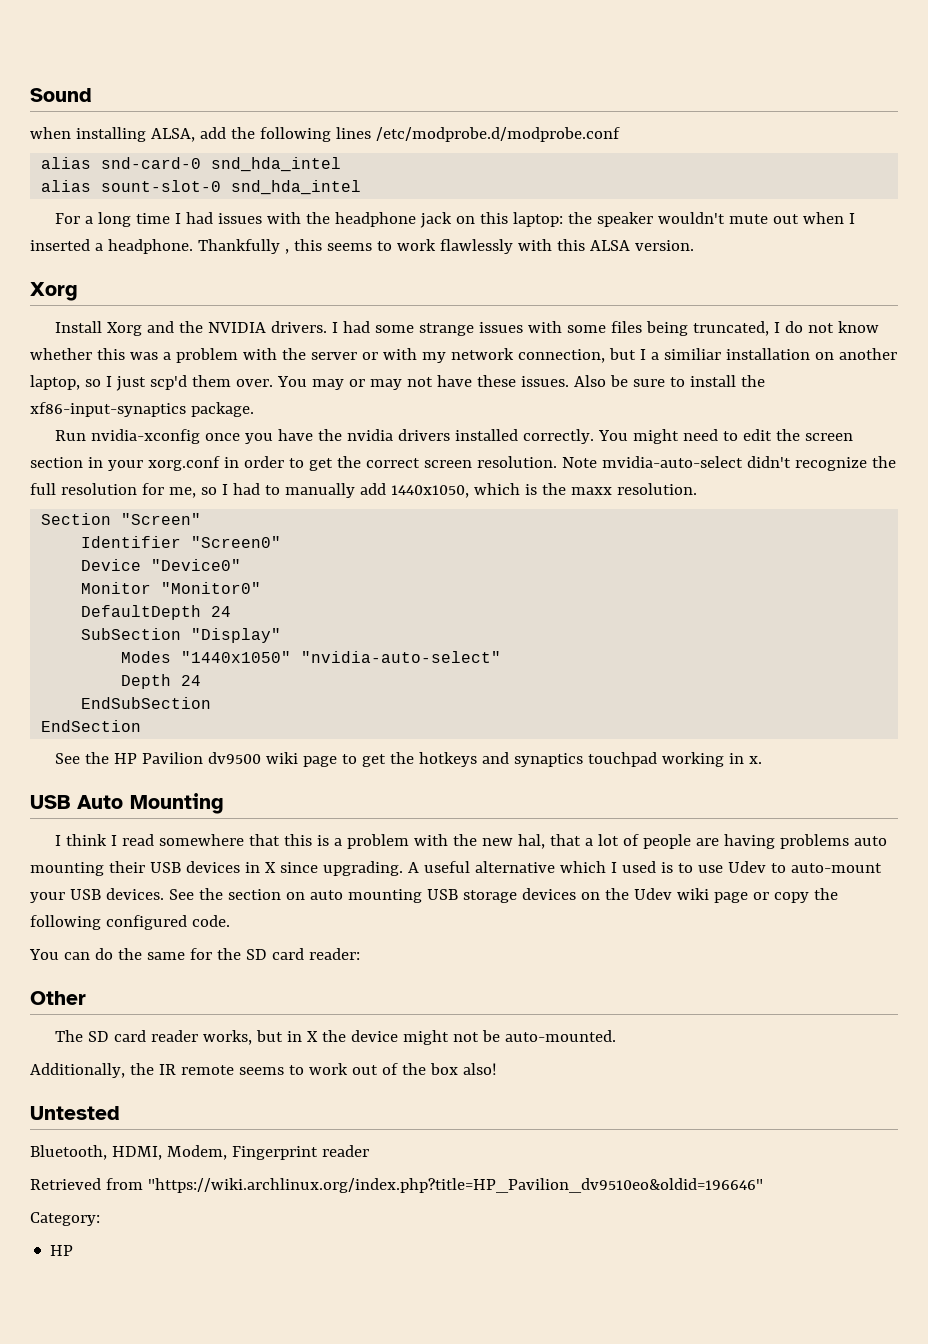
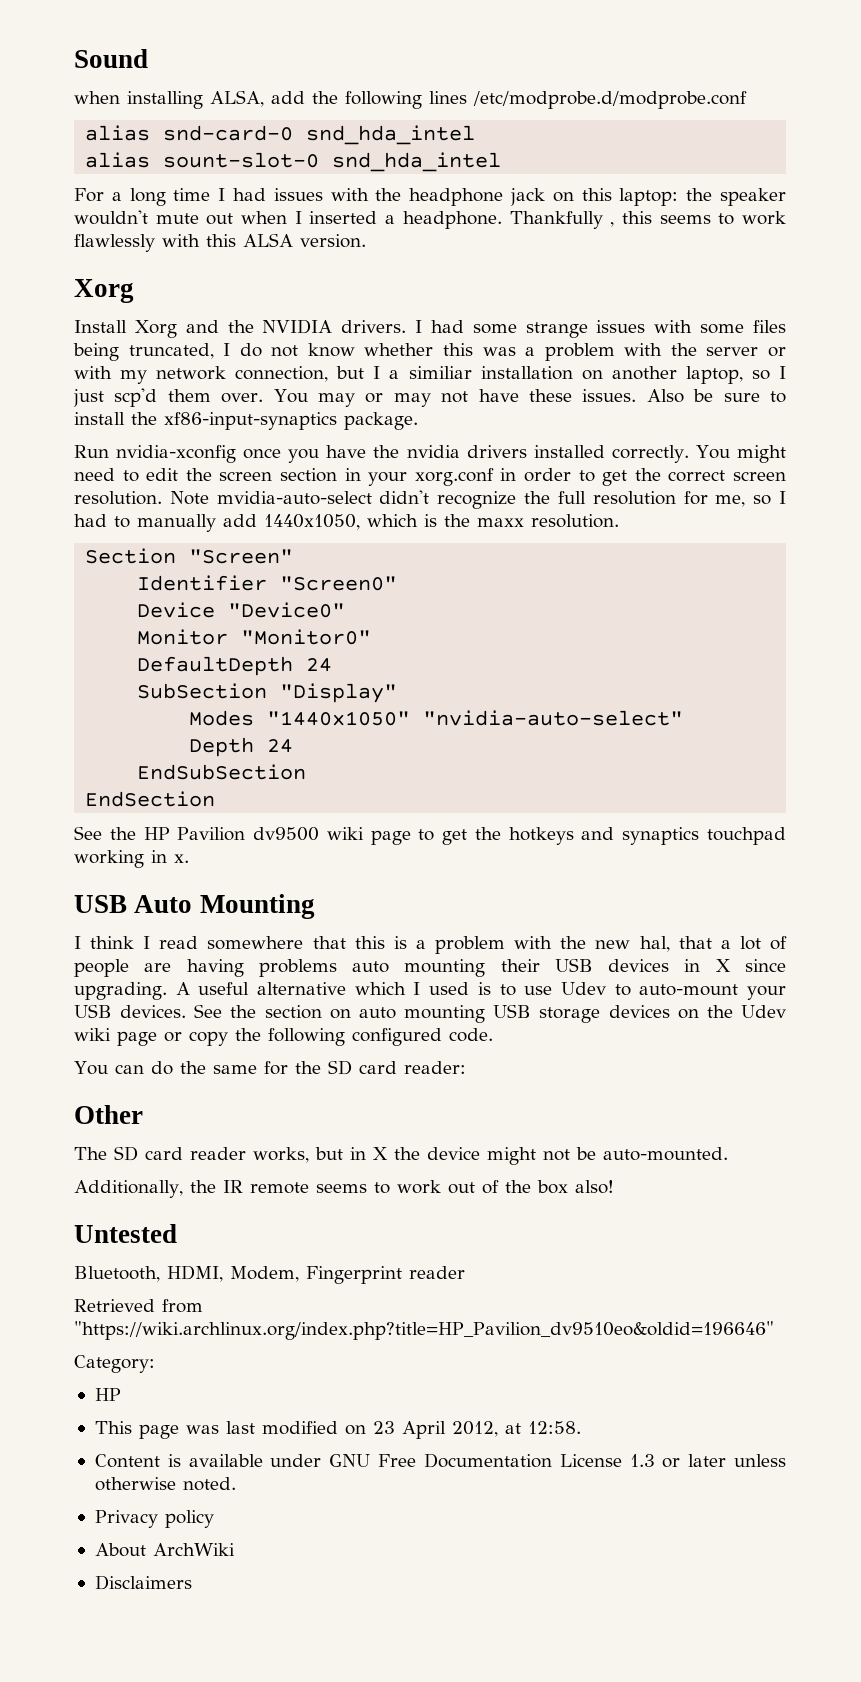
(74, 1250) none -> [94,1421,581,1439] [94,1453,787,1468] [94,1477,236,1491] [94,1510,214,1528] [94,1543,235,1557] [94,1575,192,1590] // This page was last modified on 23 April 2012, at 12:58. // Content is available under GNU Free Documentation License 1.3 or later unless otherwise noted. // Privacy policy // About ArchWiki // Disclaimers

